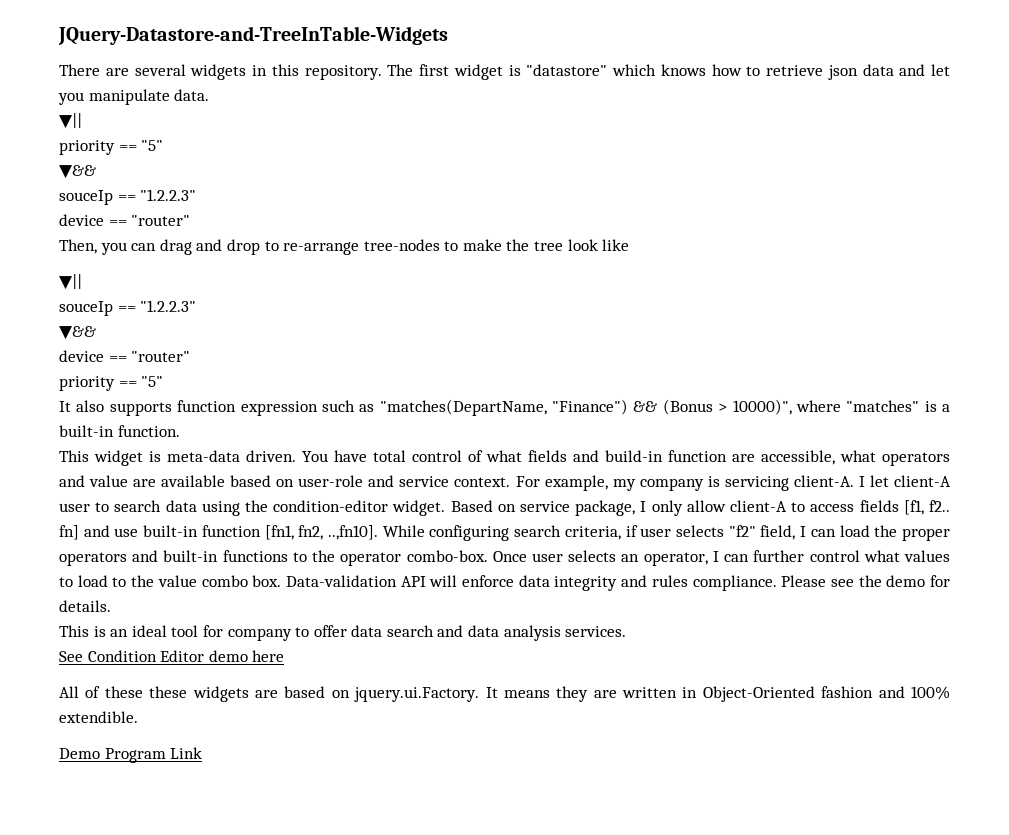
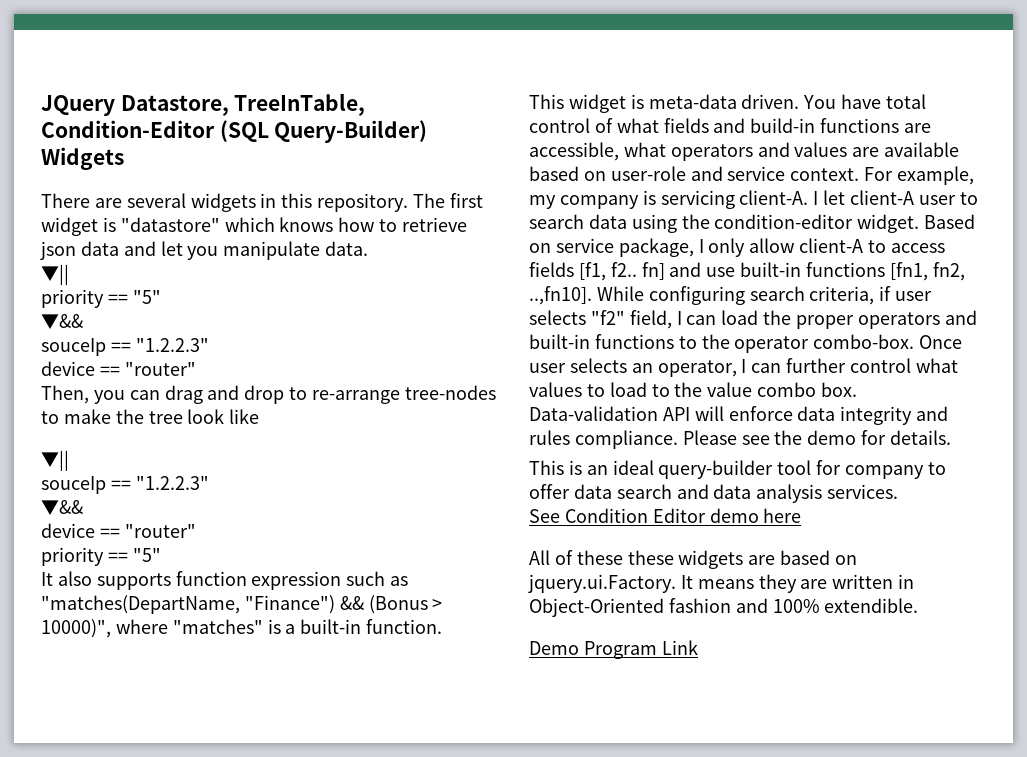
[58,26,448,45] JQuery-Datastore-and-TreeInTable-Widgets -> [41,93,366,116] [41,120,428,143] [41,147,124,170] JQuery Datastore, TreeInTable, Condition-Editor (SQL Query-Builder) Widgets
[668,450,727,462] function -> [820,118,900,133] functions
[89,475,129,487] value -> [794,142,848,157] values
[201,525,261,537] function -> [806,262,886,277] functions
(167, 631) none -> [658,460,774,479] query-builder

